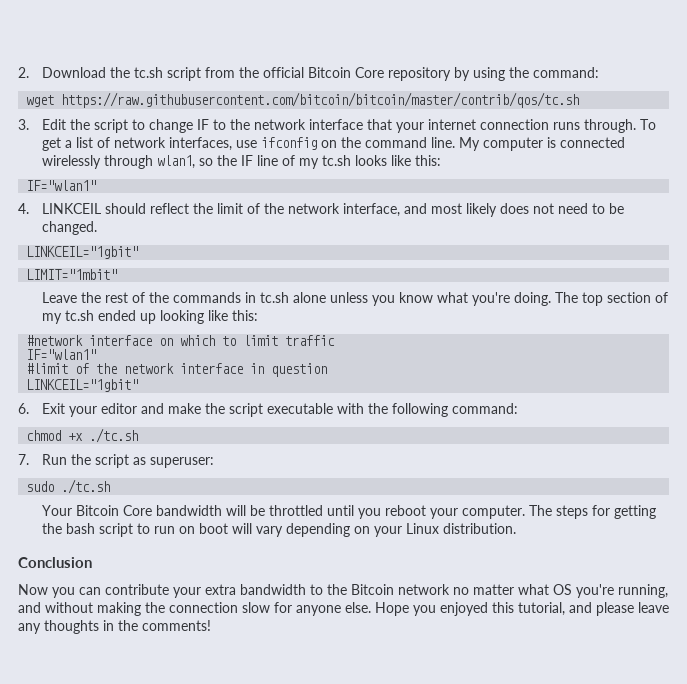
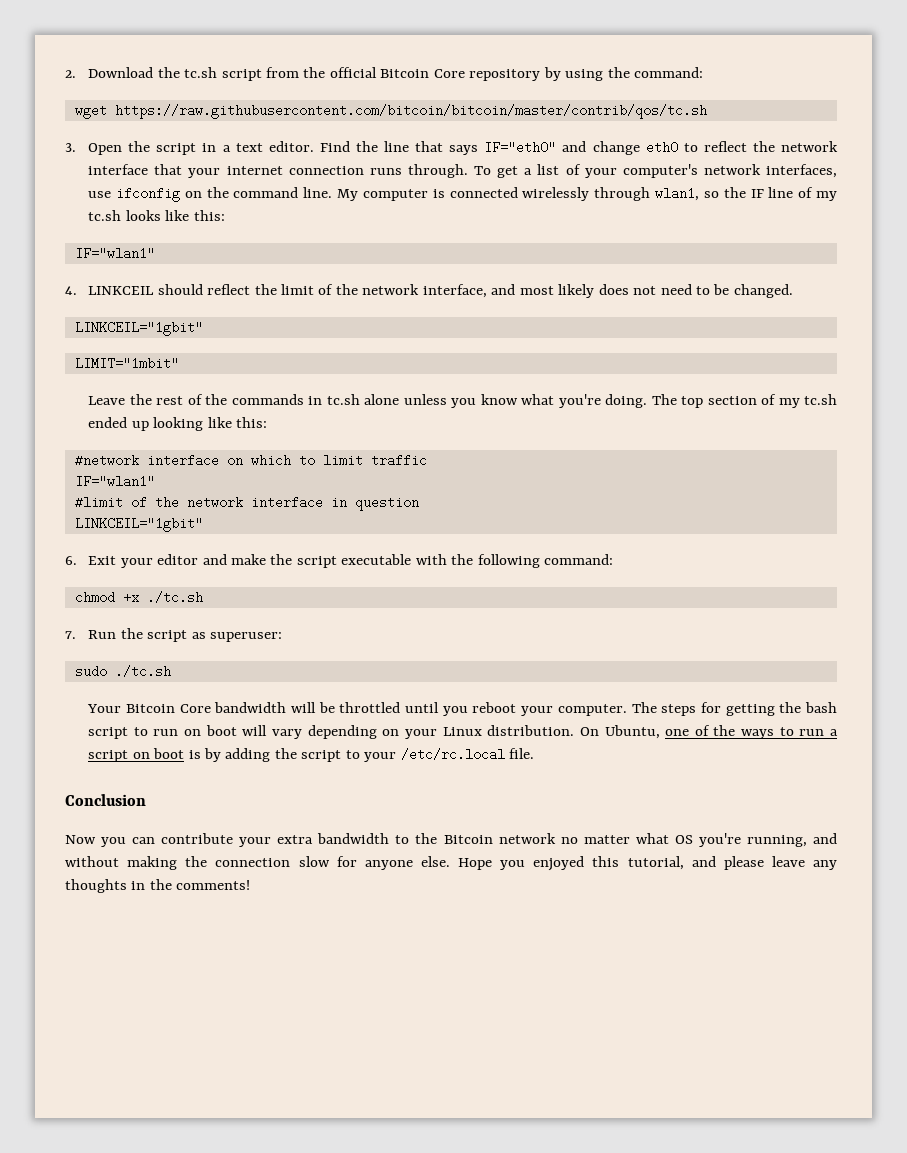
[41,119,226,133] Edit the script to change IF to -> [88,141,747,155] Open the script in a text editor. Find the line that says IF="eth0" and change eth0 to reflect
(110, 142) none -> [584,164,698,178] your computer's
(516, 528) none -> [579,725,838,739] [88,748,535,762] On Ubuntu, one of the ways to run a script on boot is by adding the script to your /etc/rc.local file.

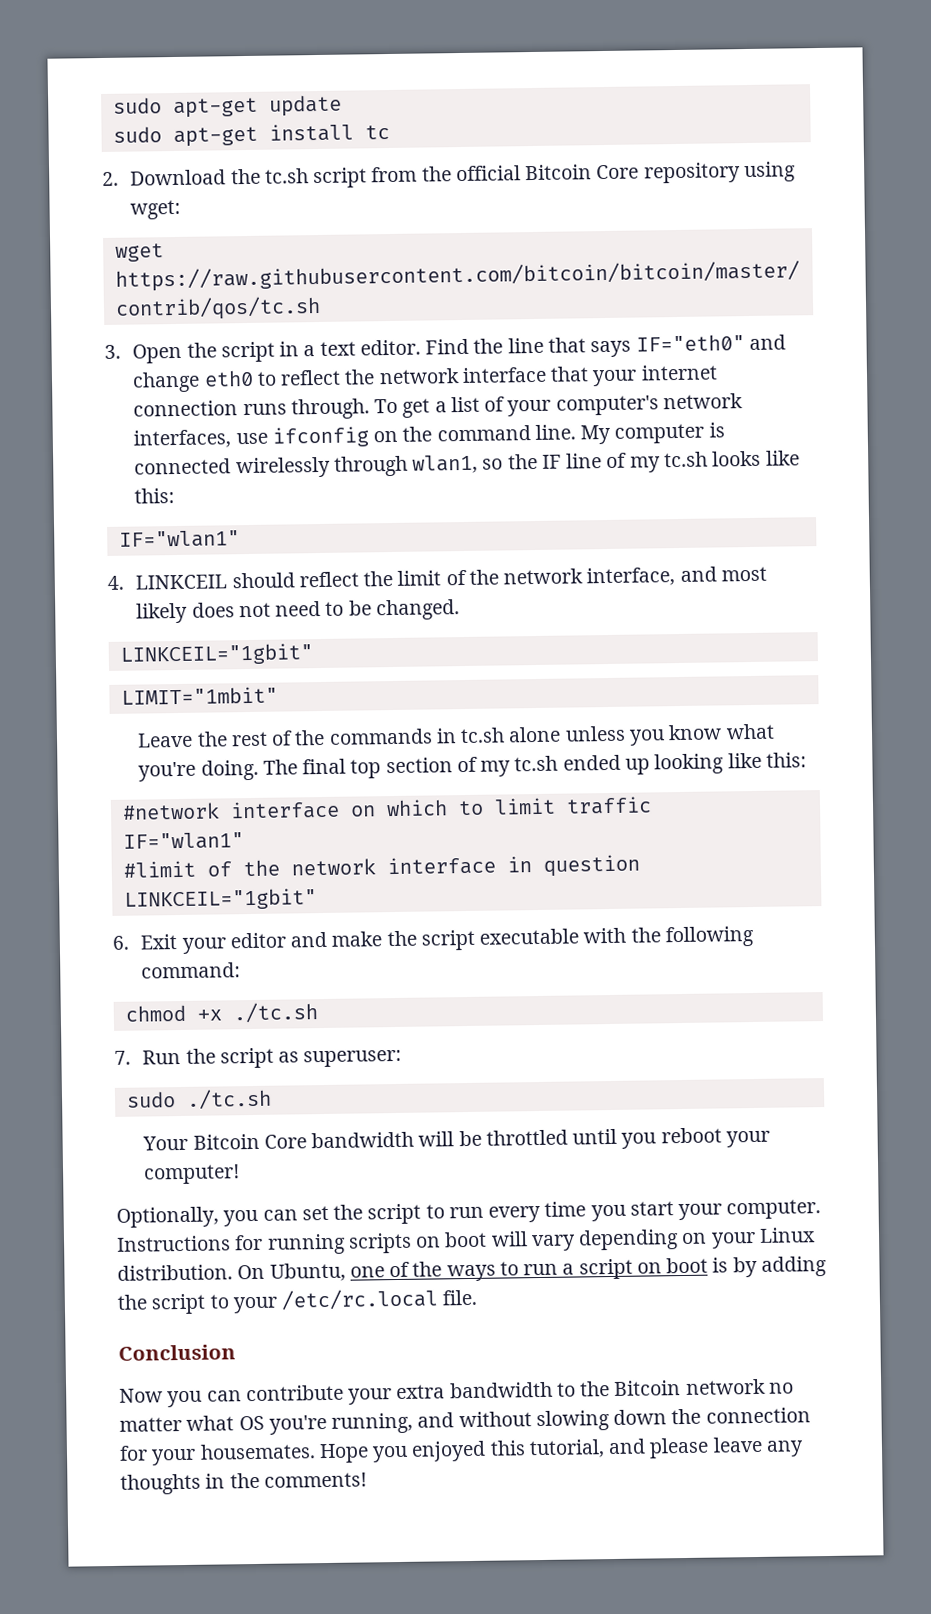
(65, 74) none -> [112,94,342,119] [112,123,390,148] sudo apt-get update // sudo apt-get install tc //
[543,67,704,81] by using the command: -> [744,161,797,183] [130,199,182,220] using wget:
(677, 399) none -> [302,758,347,775] final
[557,702,837,716] [88,727,179,739] computer. The steps for getting the bash script to run -> [143,1164,241,1185] [116,1199,822,1228] [116,1232,412,1255] computer! // Optionally, you can set the script to run every time you start your computer. Instructions for running scripts
[127,856,450,870] making the connection slow for anyone else. -> [535,1407,811,1432] [119,1443,316,1466] slowing down the connection for your housemates.

